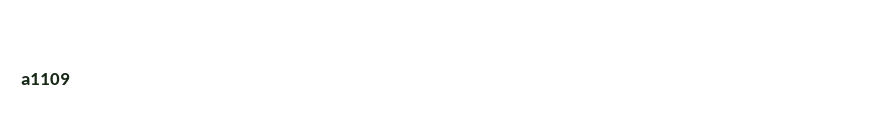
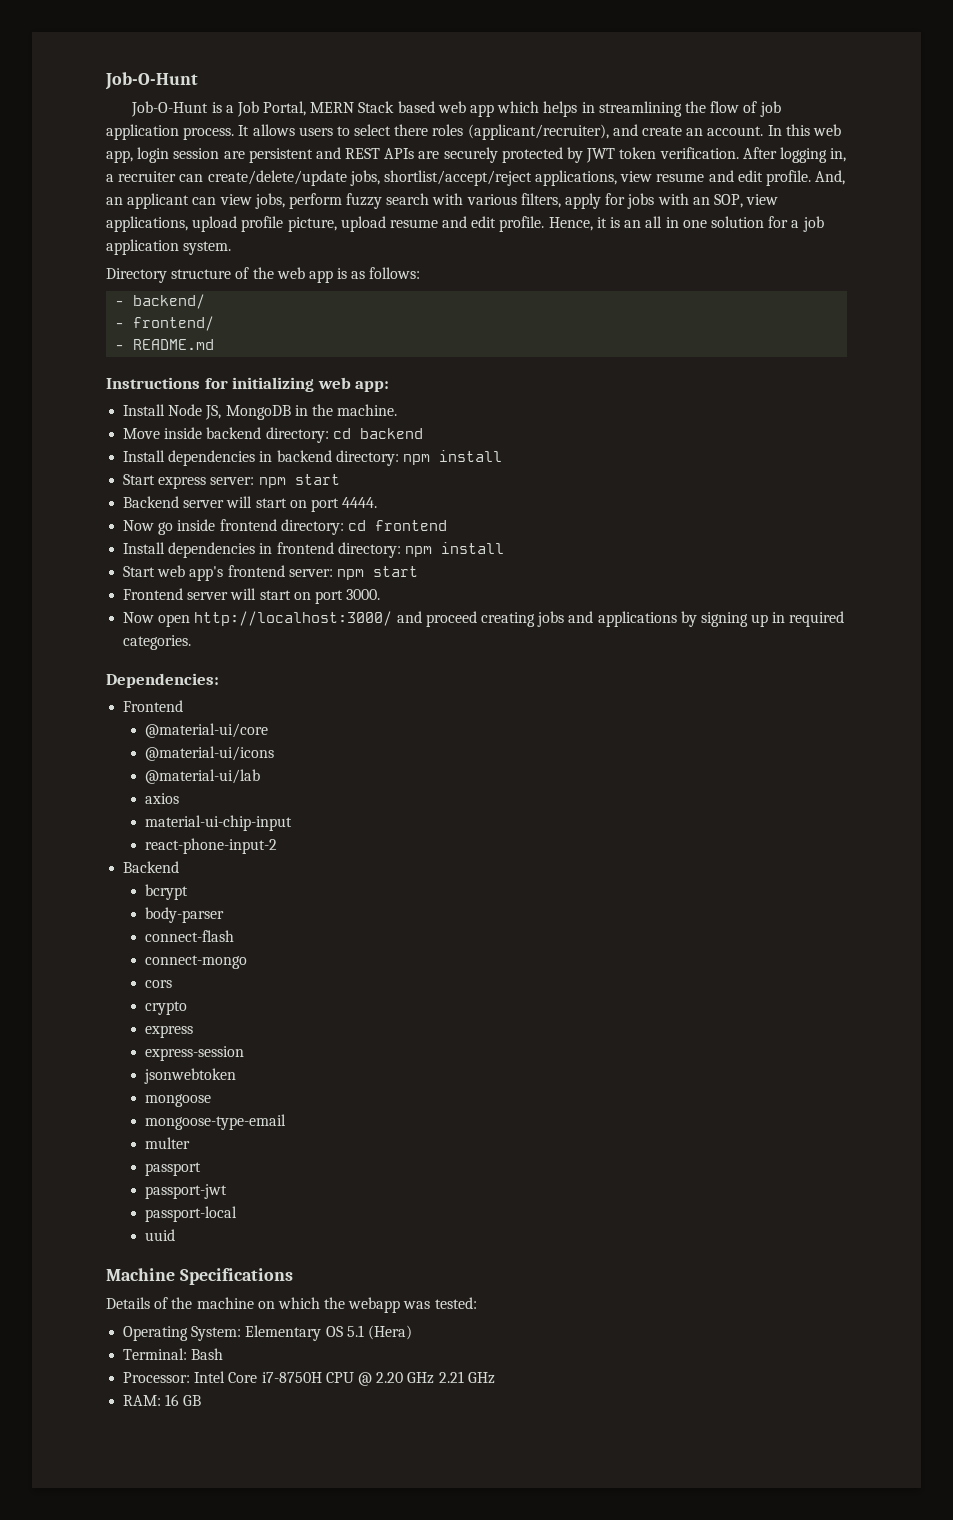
[21,73,70,85] a1109 -> [105,72,198,90] [131,101,781,117] [106,124,841,140] [106,147,847,163] [106,170,846,186] [106,193,779,209] [106,216,824,232] [106,239,232,255] [106,267,421,283] [115,294,206,309] [115,316,215,331] [115,339,215,350] [106,377,390,392] [123,404,398,420] [123,427,423,443] [123,450,502,466] [123,474,340,489] [123,496,378,512] [123,519,447,535] [123,542,504,558] [123,565,418,581] [123,588,381,604] [123,611,845,627] [123,635,192,650] [106,673,219,688] [123,700,184,712] [145,723,269,738] [145,746,275,761] [145,769,261,784] [145,793,180,804] [145,815,293,831] [145,838,278,854] [123,861,180,873] [145,884,189,900] [145,907,225,923] [145,930,235,942] [145,955,248,969] [145,980,173,988] [145,1001,188,1015] [145,1025,194,1038] [145,1046,245,1061] [144,1068,237,1084] [145,1094,212,1107] [145,1114,287,1130] [145,1137,191,1149] [145,1162,202,1176] [145,1184,228,1199] [145,1206,238,1222] [145,1229,176,1241] [106,1268,293,1285] [106,1297,477,1313] [123,1325,412,1341] [123,1348,224,1360] [123,1371,495,1386] [123,1394,202,1406] Job-O-Hunt // Job-O-Hunt is a Job Portal, MERN Stack based web app which helps in streamlining the flow of job application process. It allows users to select there roles (applicant/recruiter), and create an account. In this web app, login session are persistent and REST APIs are securely protected by JWT token verification. After logging in, a recruiter can create/delete/update jobs, shortlist/accept/reject applications, view resume and edit profile. And, an applicant can view jobs, perform fuzzy search with various filters, apply for jobs with an SOP, view applications, upload profile picture, upload resume and edit profile. Hence, it is an all in one solution for a job application system. // Directory structure of the web app is as follows: // - backend/ // - frontend/ // - README.md // Instructions for initializing web app: // Install Node JS, MongoDB in the machine. // Move inside backend directory: cd backend // Install dependencies in backend directory: npm install // Start express server: npm start // Backend server will start on port 4444. // Now go inside frontend directory: cd frontend // Install dependencies in frontend directory: npm install // Start web app's frontend server: npm start // Frontend server will start on port 3000. // Now open http://localhost:3000/ and proceed creating jobs and applications by signing up in required categories. // Dependencies: // Frontend // @material-ui/core // @material-ui/icons // @material-ui/lab // axios // material-ui-chip-input // react-phone-input-2 // Backend // bcrypt // body-parser // connect-flash // connect-mongo // cors // crypto // express // express-session // jsonwebtoken // mongoose // mongoose-type-email // multer // passport // passport-jwt // passport-local // uuid // Machine Specifications // Details of the machine on which the webapp was tested: // Operating System: Elementary OS 5.1 (Hera) // Terminal: Bash // Processor: Intel Core i7-8750H CPU @ 2.20 GHz 2.21 GHz // RAM: 16 GB

